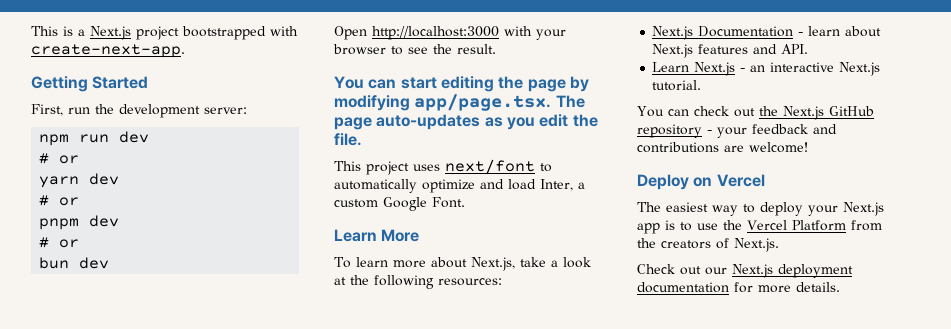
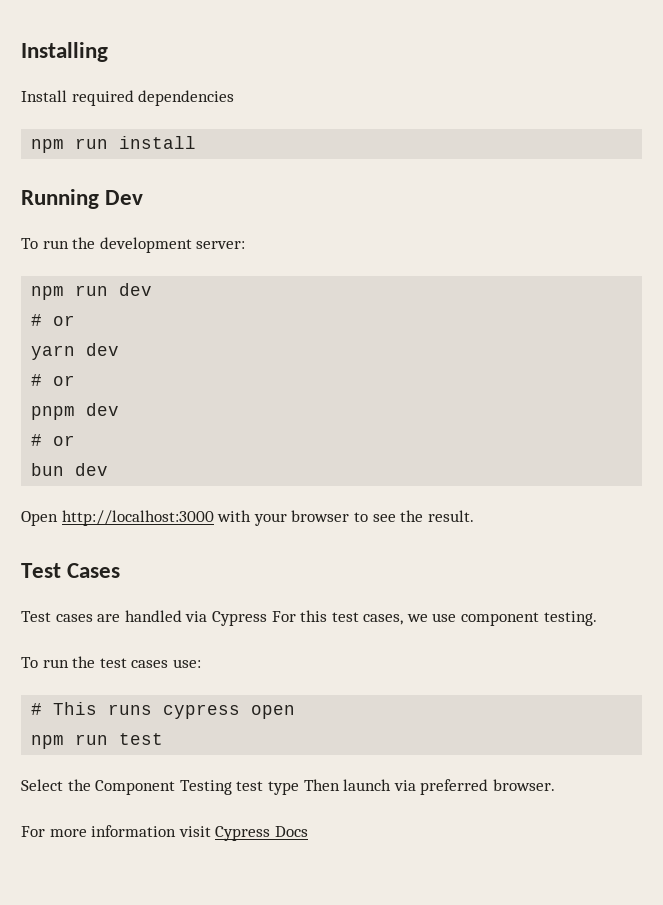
[31,26,298,40] [31,44,185,58] [31,76,149,92] [31,104,63,116] This is a Next.js project bootstrapped with create-next-app. // Getting Started // First, -> [21,42,108,62] [21,90,235,106] [31,136,197,153] [21,189,144,209] [21,238,38,249] Installing // Install required dependencies // npm run install // Running Dev // To
[334,76,589,92] [334,94,585,111] [334,114,598,130] [334,133,362,146] [334,159,552,175] [334,179,585,193] [334,197,465,211] [334,229,420,242] [334,257,591,271] [334,275,502,289] [652,26,882,40] [652,44,809,58] [652,62,881,76] [652,80,702,91] [637,106,874,120] [637,124,837,138] [637,142,808,153] [637,174,765,190] [637,202,884,216] [637,220,882,234] [637,238,779,252] [637,264,853,278] [637,282,840,293] You can start editing the page by modifying app/page.tsx. The page auto-updates as you edit the file. // This project uses next/font to automatically optimize and load Inter, a custom Google Font. // Learn More // To learn more about Next.js, take a look at the following resources: // Next.js Documentation - learn about Next.js features and API. // Learn Next.js - an interactive Next.js tutorial. // You can check out the Next.js GitHub repository - your feedback and contributions are welcome! // Deploy on Vercel // The easiest way to deploy your Next.js app is to use the Vercel Platform from the creators of Next.js. // Check out our Next.js deployment documentation for more details. -> [21,563,121,578] [21,610,597,626] [21,656,201,668] [31,702,296,719] [31,733,164,749] [21,779,555,795] [21,825,308,841] Test Cases // Test cases are handled via Cypress For this test cases, we use component testing. // To run the test cases use: // # This runs cypress open // npm run test // Select the Component Testing test type Then launch via preferred browser. // For more information visit Cypress Docs

